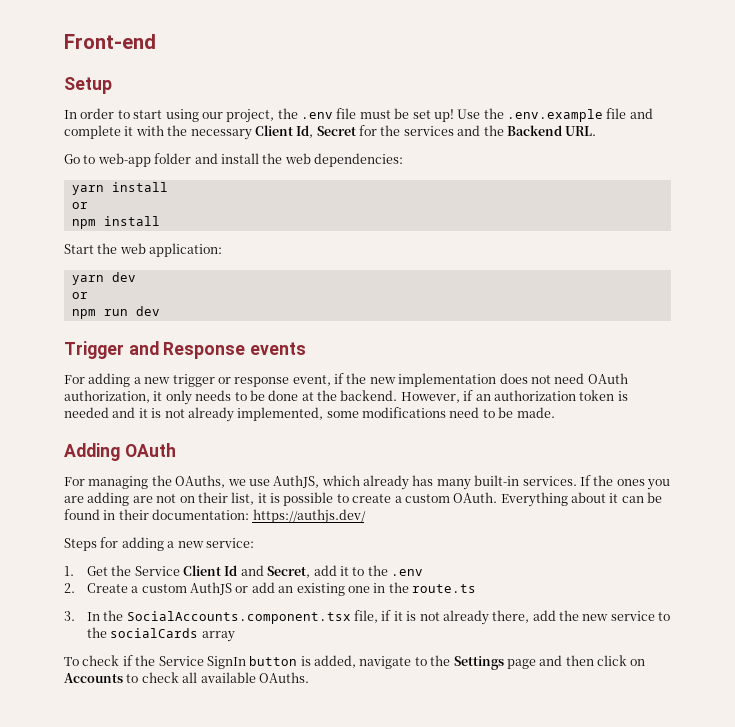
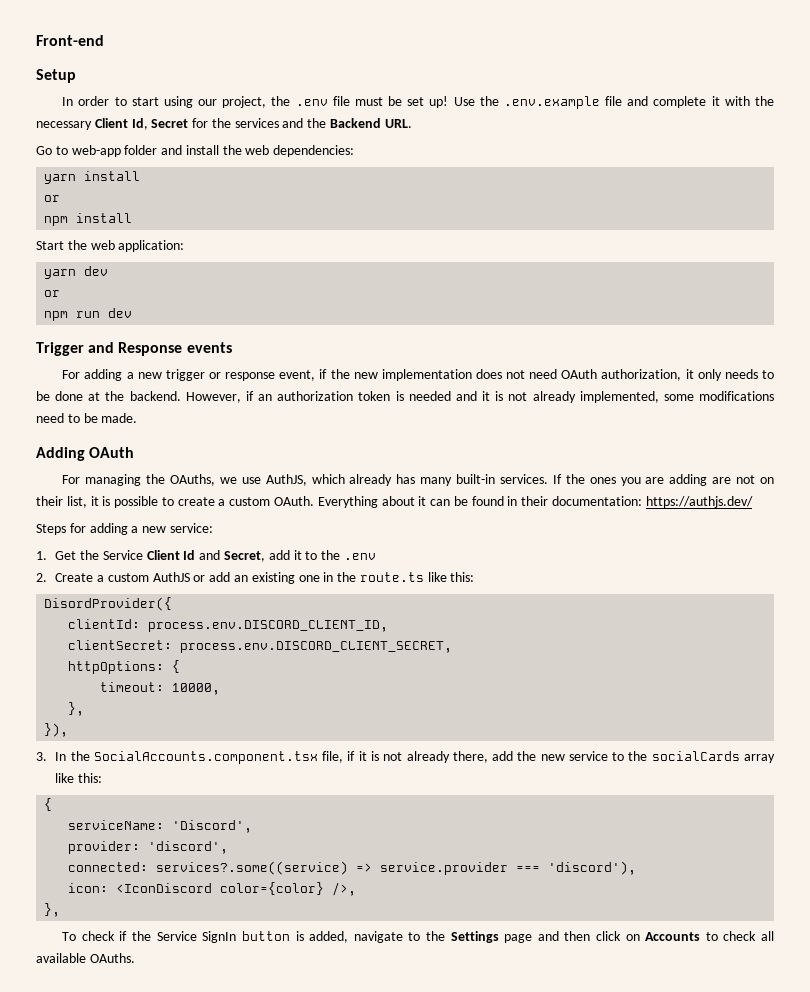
(477, 588) none -> [427,572,475,582] [44,597,173,611] [68,619,389,632] [68,640,453,653] [68,660,181,674] [100,682,221,695] [68,702,85,716] [44,723,69,737] like this: // DisordProvider({ // clientId: process.env.DISCORD_CLIENT_ID, // clientSecret: process.env.DISCORD_CLIENT_SECRET, // httpOptions: { // timeout: 10000, // }, // }),
(235, 636) none -> [55,773,103,783] [44,798,53,811] [68,820,253,833] [68,841,229,854] [68,861,637,875] [68,882,357,896] [44,903,61,917] like this: // { // serviceName: 'Discord', // provider: 'discord', // connected: services?.some((service) => service.provider === 'discord'), // icon: <IconDiscord color={color} />, // },

